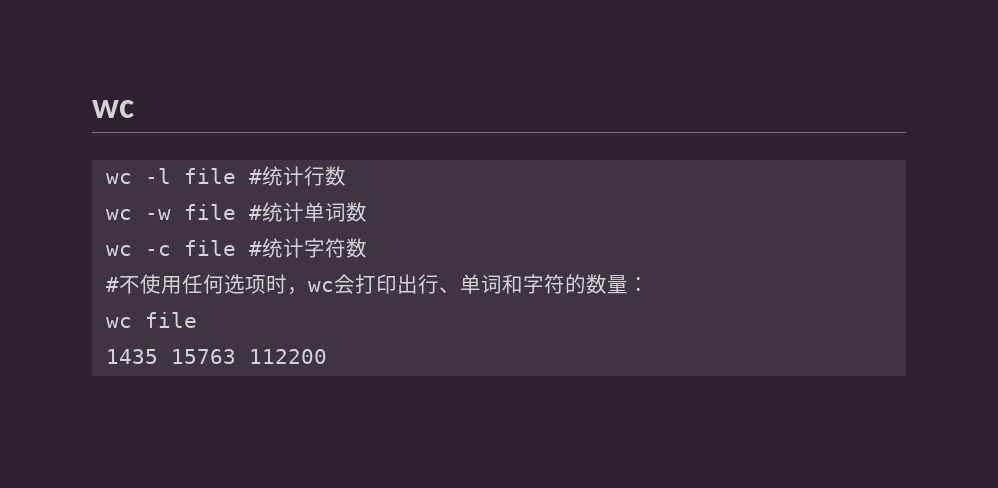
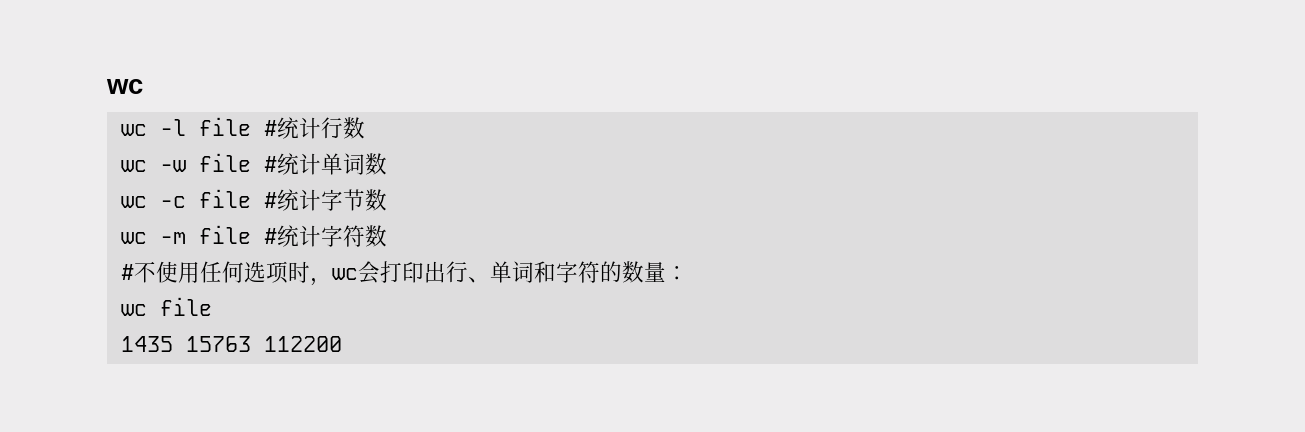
(325, 248) none -> [342,189,387,211] [120,225,343,247] 节数 // wc -m file #统计字

